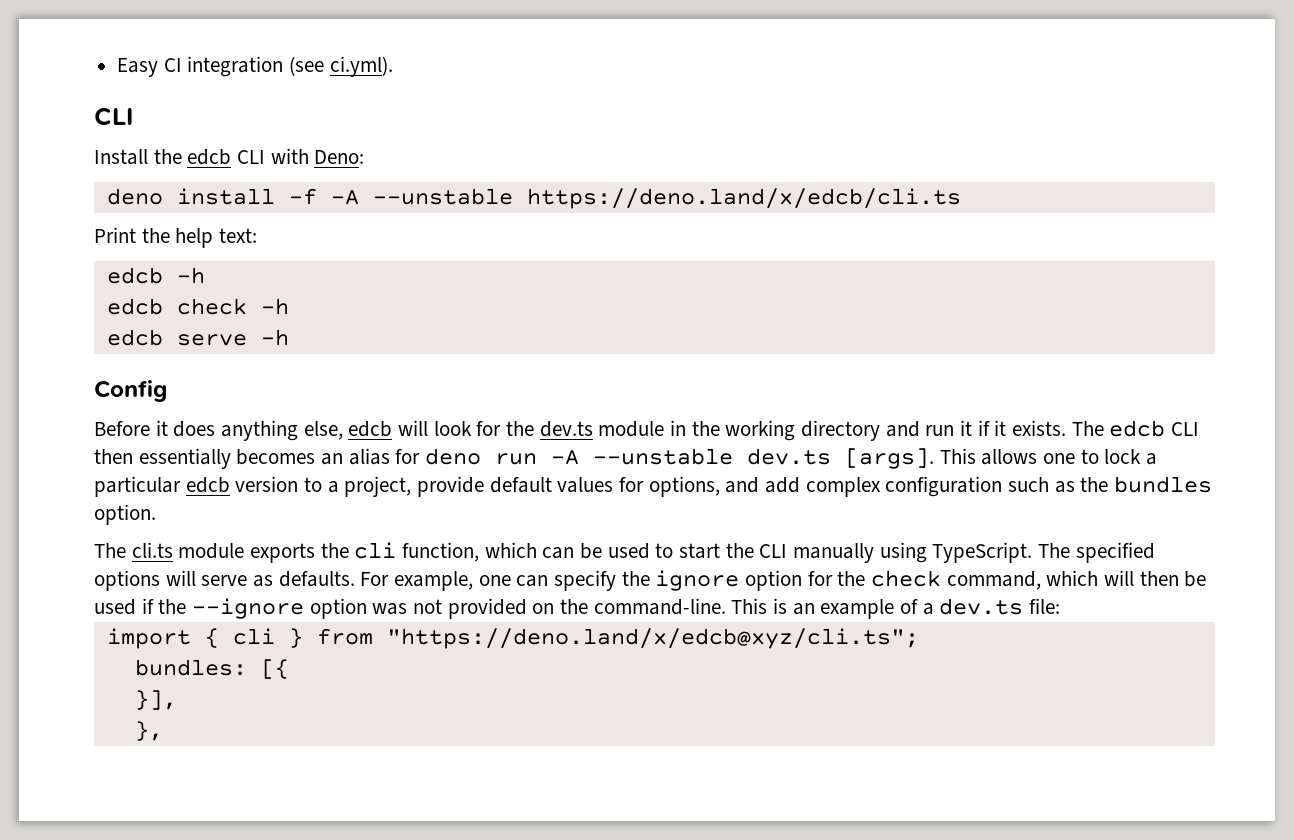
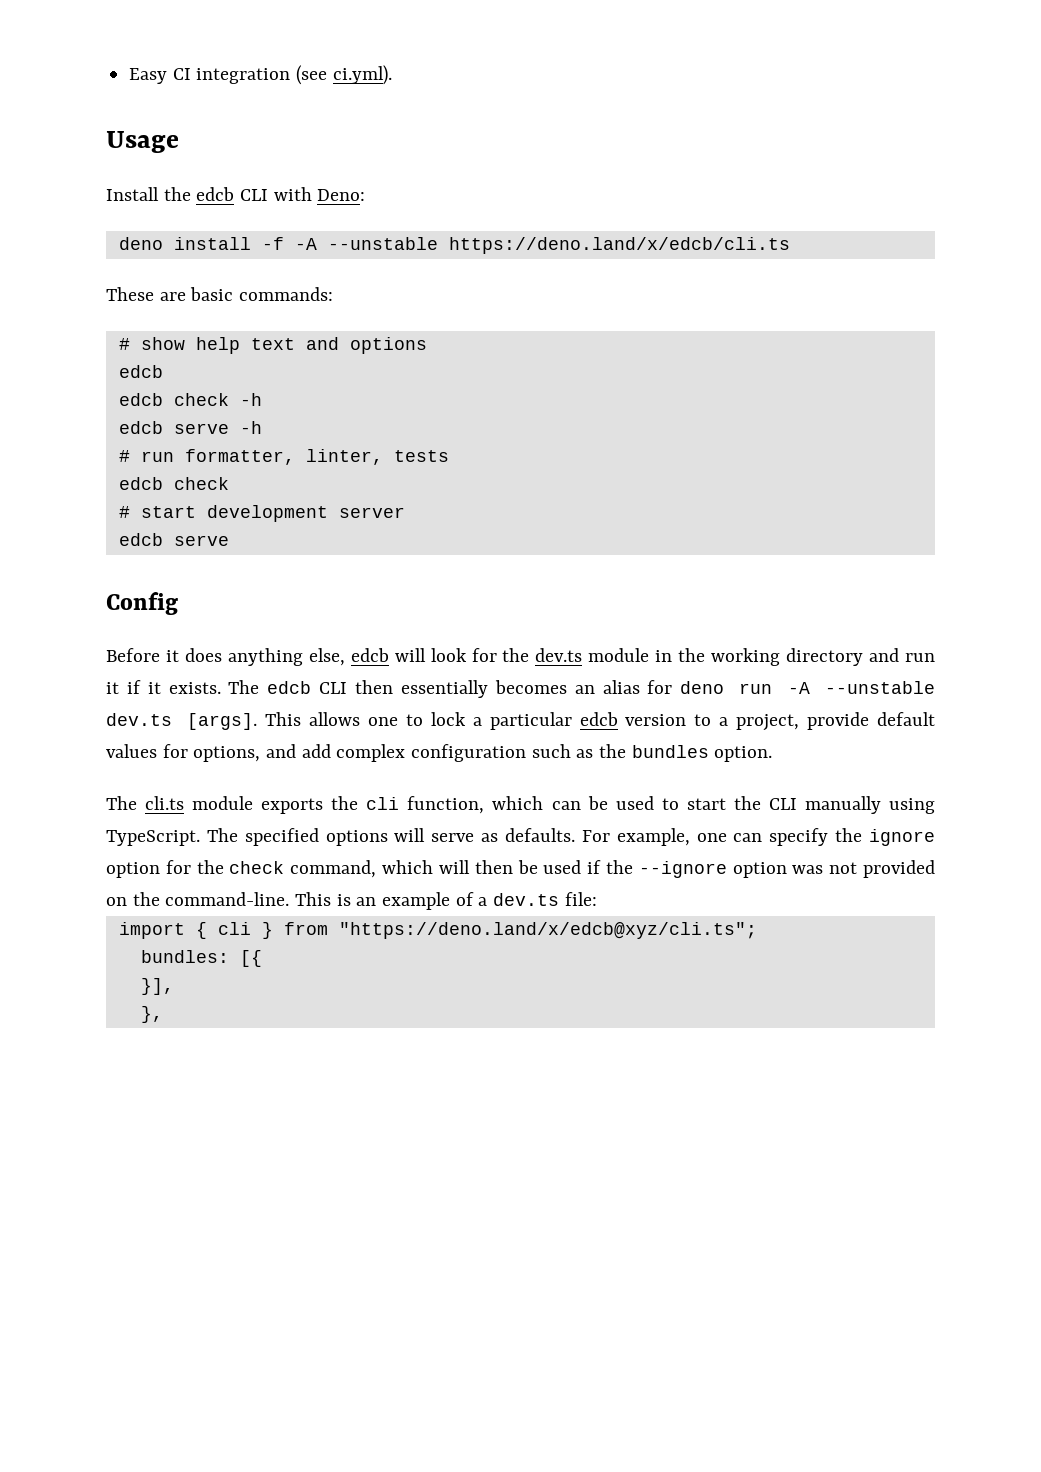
[94,107,133,126] CLI -> [106,131,179,153] Usage
[94,227,258,248] [106,267,205,284] Print the help text: // edcb -h -> [106,287,334,301] [118,337,427,354] [118,365,163,378] These are basic commands: // # show help text and options // edcb
(289, 337) none -> [118,449,449,465] [118,477,229,490] [118,505,405,522] [118,533,229,546] // # run formatter, linter, tests // edcb check // # start development server // edcb serve

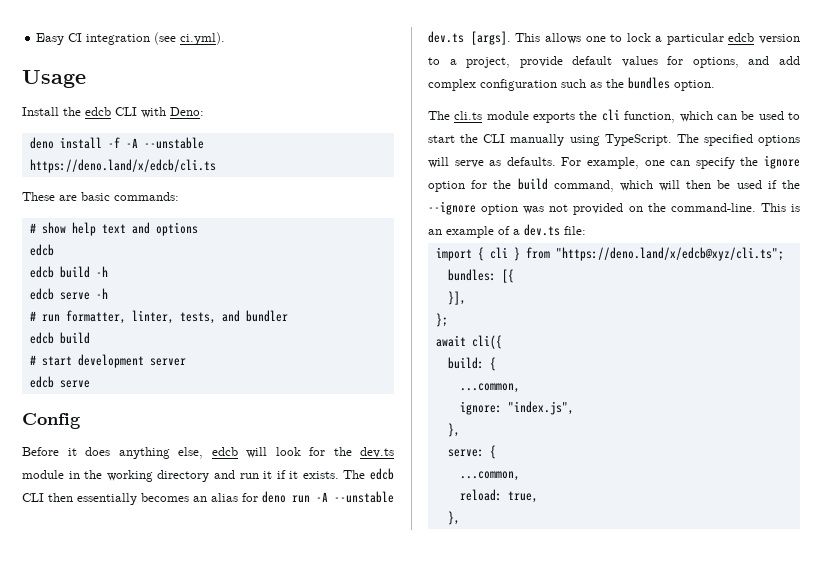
[173,393,229,406] check -> [59,266,90,278] build
[393,450,449,462] [118,477,229,490] tests // edcb check -> [179,310,288,324] [29,332,90,344] tests, and bundler // edcb build
[229,861,285,874] check -> [517,178,548,190] build
(174, 986) none -> [435,313,448,327] [435,335,502,349] [447,357,496,371] [459,383,520,393] [459,401,574,415] [447,423,460,437] [447,445,496,459] [459,471,520,481] [459,489,538,503] // }; // await cli({ // build: { // ...common, // ignore: "index.js", // }, // serve: { // ...common, // reload: true,

